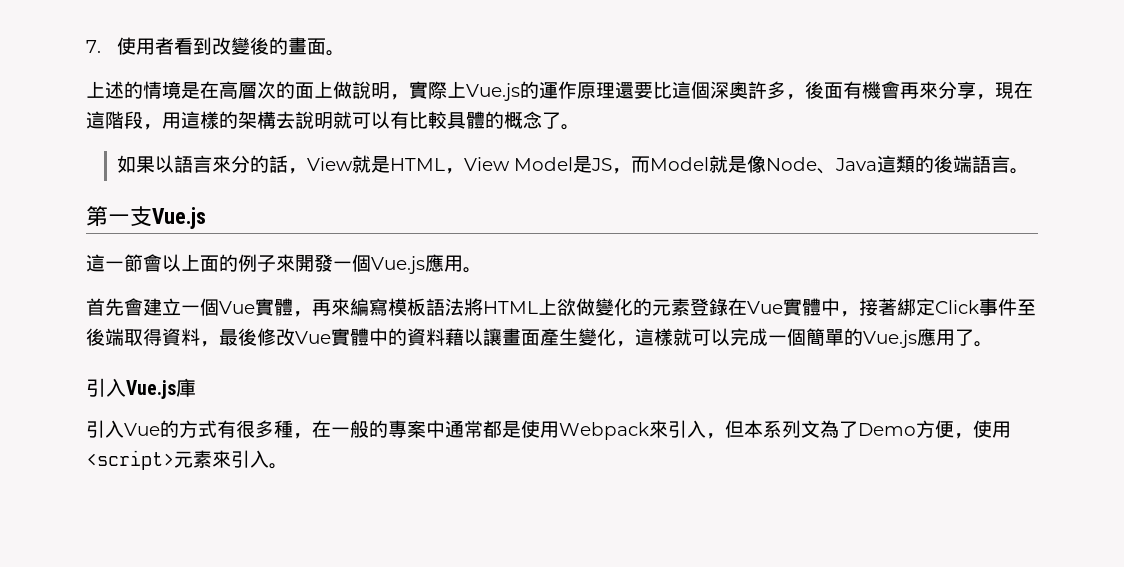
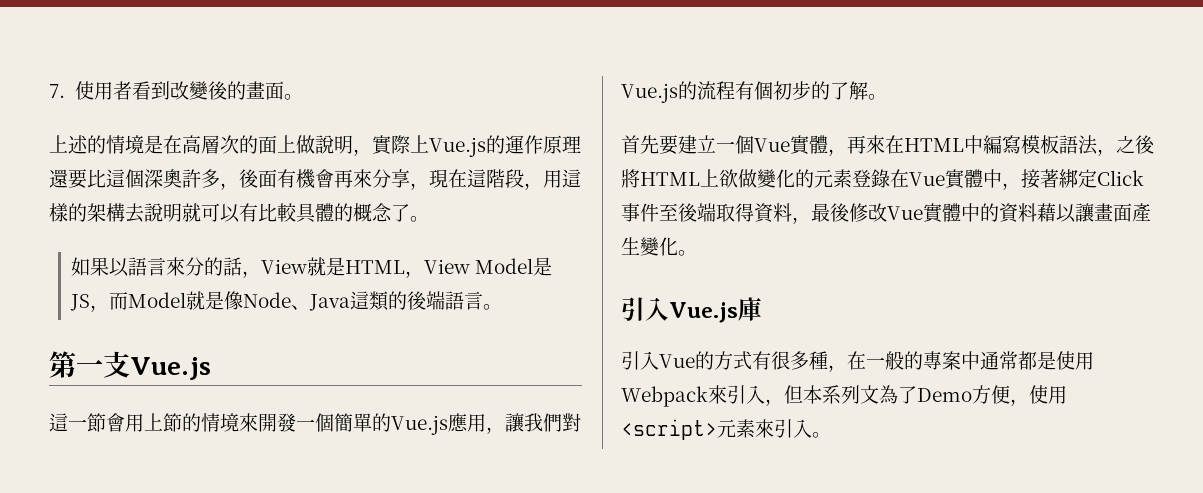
[162,254,276,272] 以上面的例子 -> [125,413,239,432] 用上節的情境
[371,254,463,274] Vue.js應用 -> [334,413,581,435] [621,81,868,103] 簡單的Vue.js應用，讓我們對Vue.js的流程有個初步的了解
[124,298,143,316] 會 -> [659,135,678,155] 要
(350, 307) none -> [885,135,983,154] 在HTML中
(464, 307) none -> [1097,135,1155,156] ，之後
[616,328,974,348] ，這樣就可以完成一個簡單的Vue.js應用了 -> (678, 246) none

